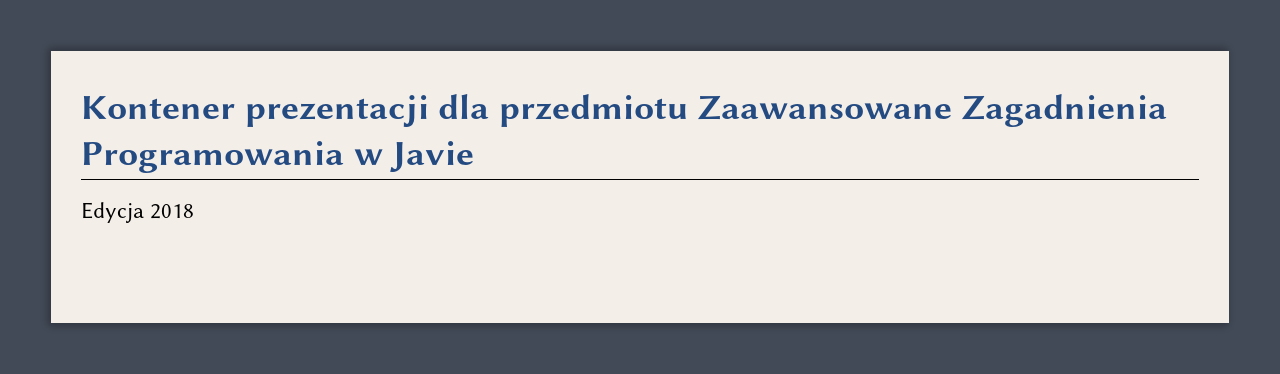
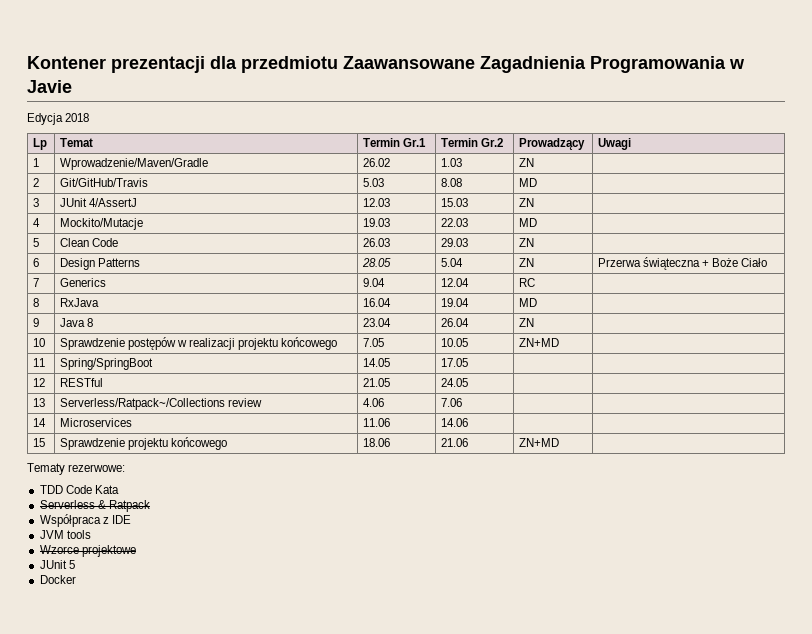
(195, 211) none -> [32,138,47,150] [59,138,93,147] [362,138,426,147] [440,138,503,147] [518,138,585,150] [597,138,631,150] [32,158,39,167] [59,158,208,170] [362,158,390,167] [440,158,462,167] [518,158,534,167] [32,178,39,187] [59,178,148,187] [362,178,384,187] [440,178,462,187] [518,178,537,187] [32,198,39,207] [59,198,137,207] [362,198,390,207] [440,198,468,207] [518,198,534,207] [32,218,40,227] [59,218,143,230] [362,218,390,227] [440,218,468,227] [518,218,537,227] [32,238,39,247] [59,238,118,247] [362,238,390,247] [440,238,468,247] [518,238,534,247] [32,258,39,267] [59,258,140,270] [361,258,391,267] [440,258,463,267] [518,258,534,267] [597,257,768,270] [32,278,39,287] [59,278,106,287] [362,278,385,287] [440,278,469,287] [518,278,535,287] [32,298,39,307] [59,298,99,307] [362,298,391,307] [440,298,469,307] [518,298,537,307] [32,318,39,327] [59,318,93,327] [362,318,391,327] [440,318,469,327] [518,318,534,327] [32,338,45,347] [59,337,338,350] [362,338,384,347] [440,338,468,347] [518,338,559,347] [32,358,45,367] [59,358,153,370] [362,358,390,367] [440,358,468,367] [32,378,45,387] [59,378,103,387] [362,378,390,387] [440,378,468,387] [32,398,45,407] [59,398,262,410] [362,398,384,407] [440,398,462,407] [32,418,46,427] [59,418,132,427] [362,418,390,427] [440,418,468,427] [32,438,45,447] [59,437,227,450] [362,438,390,447] [440,438,468,447] [518,438,559,447] [27,463,126,475] [39,485,119,494] [39,500,150,512] [39,514,131,527] [39,530,91,539] [39,545,136,557] [39,560,75,569] [39,575,76,584] // Lp | Temat | Termin Gr.1 | Termin Gr.2 | Prowadzący | Uwagi // 1 | Wprowadzenie/Maven/Gradle | 26.02 | 1.03 | ZN | // 2 | Git/GitHub/Travis | 5.03 | 8.08 | MD | // 3 | JUnit 4/AssertJ | 12.03 | 15.03 | ZN | // 4 | Mockito/Mutacje | 19.03 | 22.03 | MD | // 5 | Clean Code | 26.03 | 29.03 | ZN | // 6 | Design Patterns | 28.05 | 5.04 | ZN | Przerwa świąteczna + Boże Ciało // 7 | Generics | 9.04 | 12.04 | RC | // 8 | RxJava | 16.04 | 19.04 | MD | // 9 | Java 8 | 23.04 | 26.04 | ZN | // 10 | Sprawdzenie postępów w realizacji projektu końcowego | 7.05 | 10.05 | ZN+MD | // 11 | Spring/SpringBoot | 14.05 | 17.05 | | // 12 | RESTful | 21.05 | 24.05 | | // 13 | Serverless/Ratpack~/Collections review | 4.06 | 7.06 | | // 14 | Microservices | 11.06 | 14.06 | | // 15 | Sprawdzenie projektu końcowego | 18.06 | 21.06 | ZN+MD | // Tematy rezerwowe: // TDD Code Kata // Serverless & Ratpack // Współpraca z IDE // JVM tools // Wzorce projektowe // JUnit 5 // Docker

